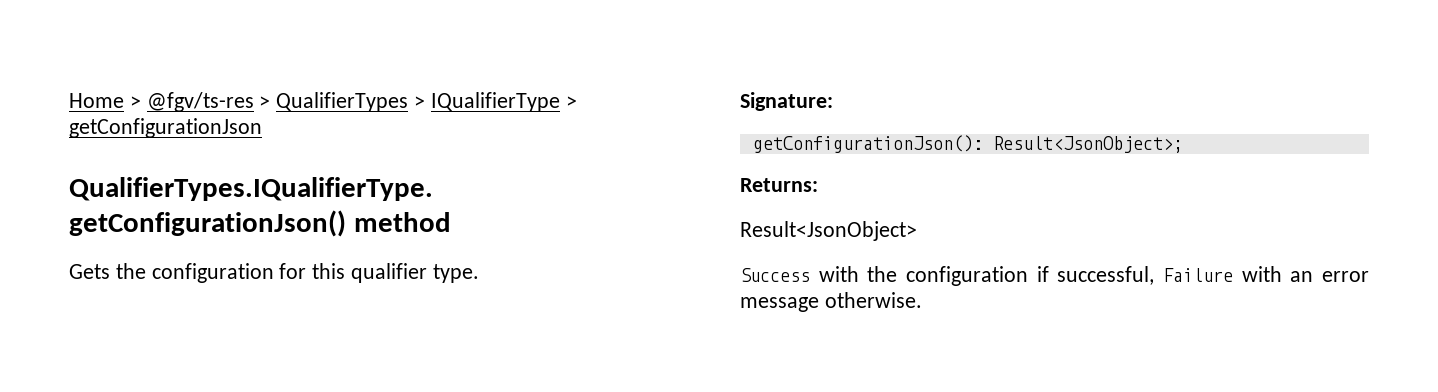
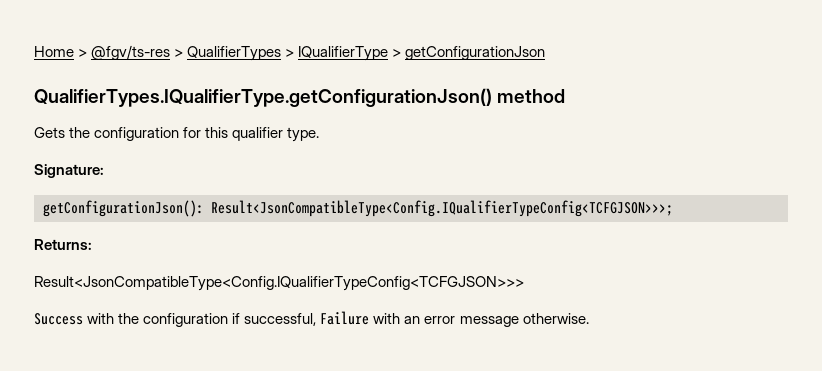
[992,136,1183,153] Result<JsonObject>; -> [211,200,673,217] Result<JsonCompatibleType<Config.IQualifierTypeConfig<TCFGJSON>>>;
[740,221,917,241] Result<JsonObject> -> [34,276,524,291] Result<JsonCompatibleType<Config.IQualifierTypeConfig<TCFGJSON>>>

